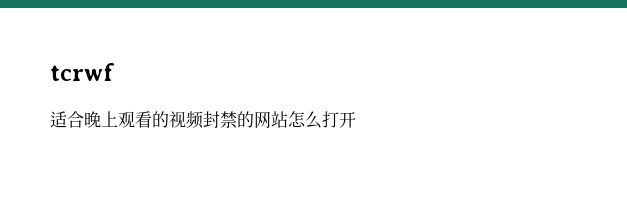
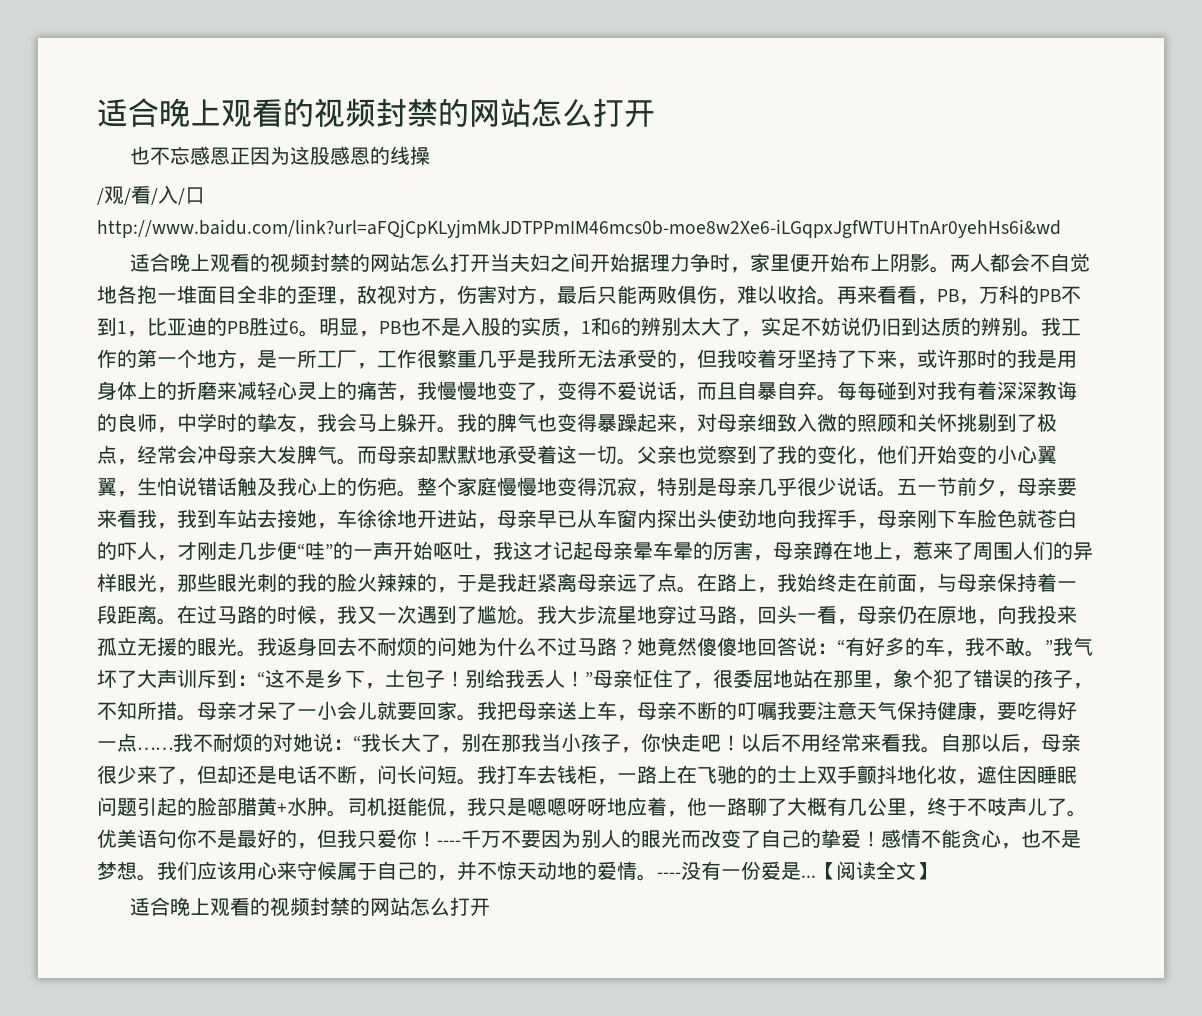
[50,63,114,81] tcrwf -> [97,98,655,128] [130,146,431,165] [97,185,205,205] [97,219,1061,239] [130,253,1091,273] [97,285,1081,305] [97,317,1081,337] [97,349,1077,369] [97,381,1077,401] [97,413,1057,433] [97,445,1057,465] [97,477,1077,497] [97,509,1077,529] [97,541,1093,561] [97,573,1077,593] [97,605,1077,625] [97,637,1093,657] [97,669,1093,689] [97,701,1077,721] [97,733,1081,753] [97,765,1077,785] [97,797,1087,817] [97,829,1081,849] [97,861,936,881] 适合晚上观看的视频封禁的网站怎么打开 // 也不忘感恩正因为这股感恩的线操 // /观/看/入/口http://www.baidu.com/link?url=aFQjCpKLyjmMkJDTPPmIM46mcs0b-moe8w2Xe6-iLGqpxJgfWTUHTnAr0yehHs6i&wd // 适合晚上观看的视频封禁的网站怎么打开当夫妇之间开始据理力争时，家里便开始布上阴影。两人都会不自觉地各抱一堆面目全非的歪理，敌视对方，伤害对方，最后只能两败俱伤，难以收拾。再来看看，PB，万科的PB不到1，比亚迪的PB胜过6。明显，PB也不是入股的实质，1和6的辨别太大了，实足不妨说仍旧到达质的辨别。我工作的第一个地方，是一所工厂，工作很繁重几乎是我所无法承受的，但我咬着牙坚持了下来，或许那时的我是用身体上的折磨来减轻心灵上的痛苦，我慢慢地变了，变得不爱说话，而且自暴自弃。每每碰到对我有着深深教诲的良师，中学时的挚友，我会马上躲开。我的脾气也变得暴躁起来，对母亲细致入微的照顾和关怀挑剔到了极点，经常会冲母亲大发脾气。而母亲却默默地承受着这一切。父亲也觉察到了我的变化，他们开始变的小心翼翼，生怕说错话触及我心上的伤疤。整个家庭慢慢地变得沉寂，特别是母亲几乎很少说话。五一节前夕，母亲要来看我，我到车站去接她，车徐徐地开进站，母亲早已从车窗内探出头使劲地向我挥手，母亲刚下车脸色就苍白的吓人，才刚走几步便“哇”的一声开始呕吐，我这才记起母亲晕车晕的厉害，母亲蹲在地上，惹来了周围人们的异样眼光，那些眼光刺的我的脸火辣辣的，于是我赶紧离母亲远了点。在路上，我始终走在前面，与母亲保持着一段距离。在过马路的时候，我又一次遇到了尴尬。我大步流星地穿过马路，回头一看，母亲仍在原地，向我投来孤立无援的眼光。我返身回去不耐烦的问她为什么不过马路？她竟然傻傻地回答说：“有好多的车，我不敢。”我气坏了大声训斥到：“这不是乡下，土包子！别给我丢人！”母亲怔住了，很委屈地站在那里，象个犯了错误的孩子，不知所措。母亲才呆了一小会儿就要回家。我把母亲送上车，母亲不断的叮嘱我要注意天气保持健康，要吃得好一点……我不耐烦的对她说：“我长大了，别在那我当小孩子，你快走吧！以后不用经常来看我。自那以后，母亲很少来了，但却还是电话不断，问长问短。我打车去钱柜，一路上在飞驰的的士上双手颤抖地化妆，遮住因睡眠问题引起的脸部腊黄+水肿。司机挺能侃，我只是嗯嗯呀呀地应着，他一路聊了大概有几公里，终于不吱声儿了。优美语句你不是最好的，但我只爱你！----千万不要因为别人的眼光而改变了自己的挚爱！感情不能贪心，也不是梦想。我们应该用心来守候属于自己的，并不惊天动地的爱情。----没有一份爱是...【阅读全文】

